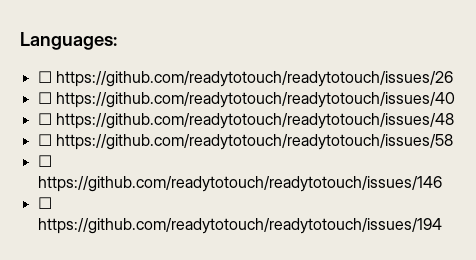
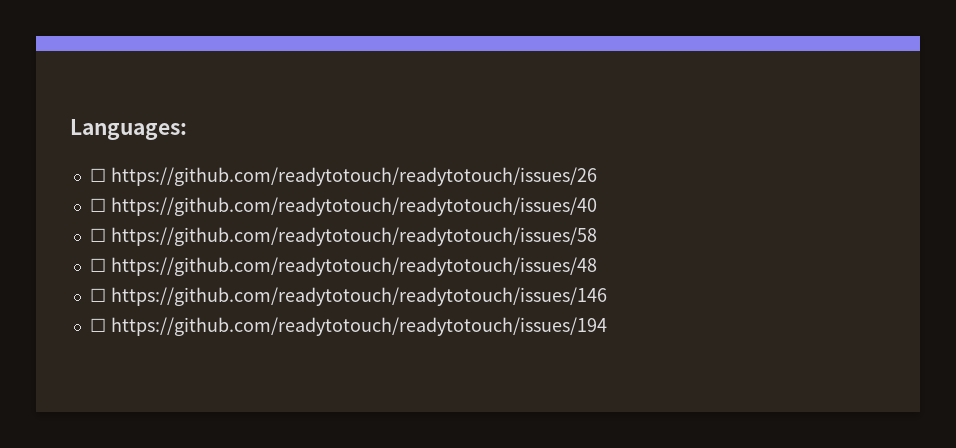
[55,113,454,129] [37,134,453,150] https://github.com/readytotouch/readytotouch/issues/48 // ☐ https://github.com/readytotouch/readytotouch/issues/58 -> [110,227,597,246] [89,257,597,276] https://github.com/readytotouch/readytotouch/issues/58 // ☐ https://github.com/readytotouch/readytotouch/issues/48

